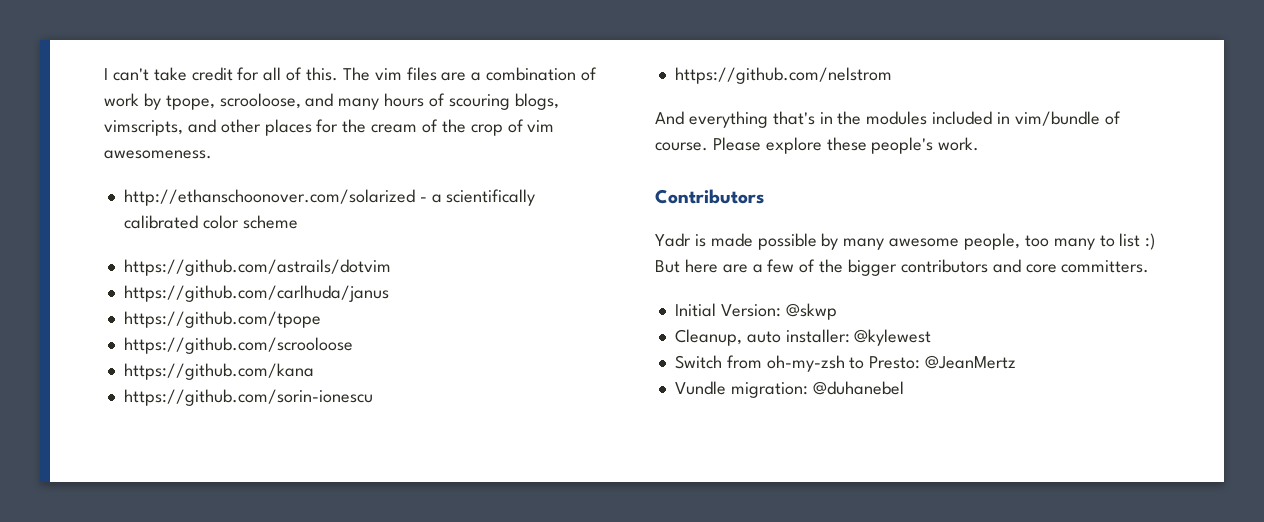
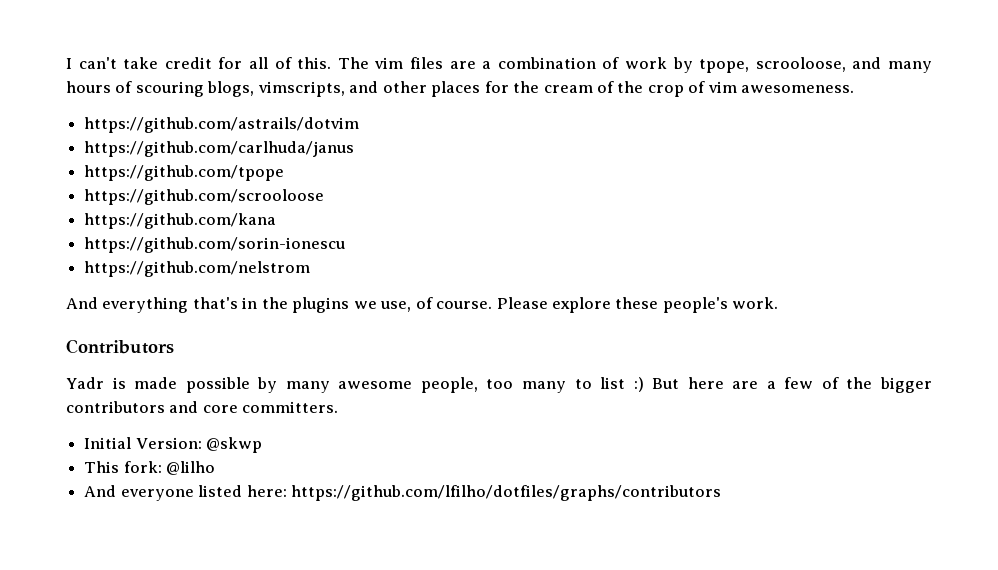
[123,189,536,206] [123,215,298,229] // http://ethanschoonover.com/solarized - a scientifically calibrated color scheme -> (855, 89) none
[866,111,1100,126] modules included in vim/bundle -> [292,297,412,313] plugins we use,
[674,329,932,346] [674,355,1017,372] [674,381,904,398] Cleanup, auto installer: @kylewest // Switch from oh-my-zsh to Presto: @JeanMertz // Vundle migration: @duhanebel -> [84,461,216,475] [84,485,721,501] This fork: @lilho // And everyone listed here: https://github.com/lfilho/dotfiles/graphs/contributors

